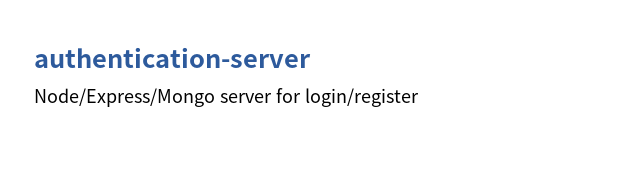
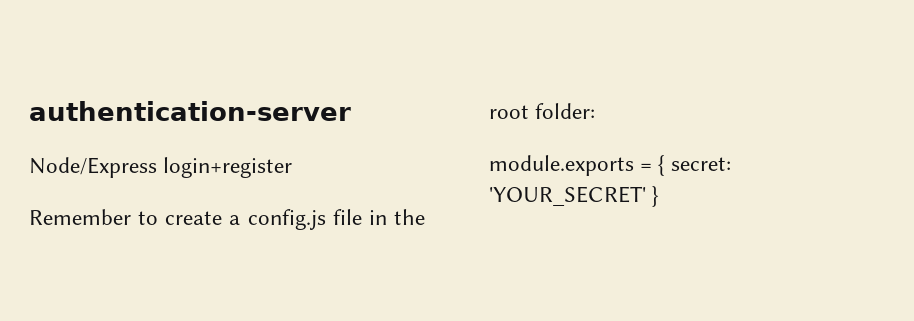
[34,88,419,107] Node/Express/Mongo server for login/register -> [29,157,293,178] [29,209,426,230] [489,103,596,119] [489,155,731,176] [489,186,660,207] Node/Express login+register // Remember to create a config.js file in the root folder: // module.exports = { secret: 'YOUR_SECRET' }

